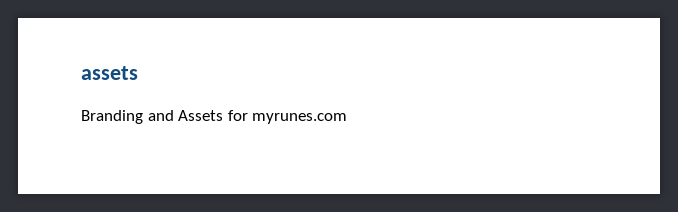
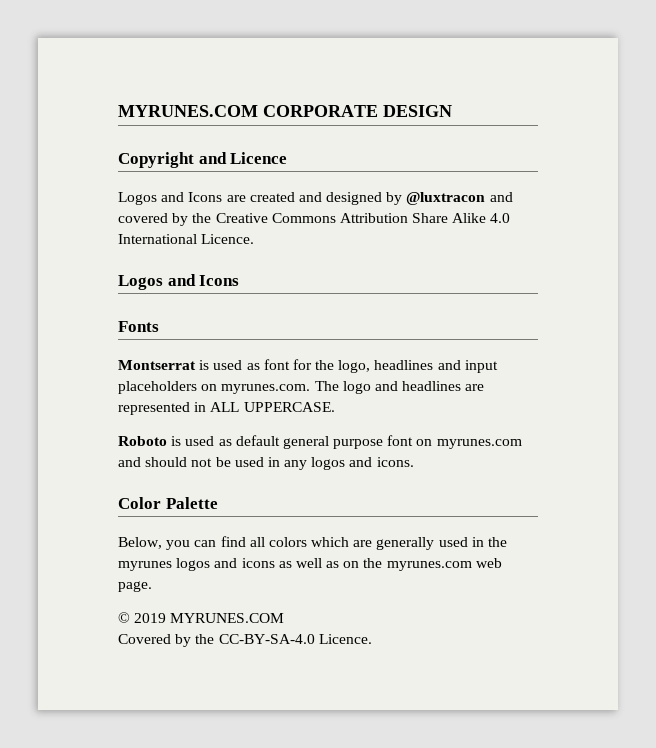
[81,66,138,80] [81,110,348,124] assets // Branding and Assets for myrunes.com -> [118,105,452,117] [118,152,288,168] [118,192,513,205] [118,213,511,226] [118,234,255,244] [118,274,240,290] [118,321,159,332] [118,359,498,373] [118,381,485,394] [118,402,335,415] [118,435,522,449] [118,457,414,470] [118,497,218,509] [118,536,508,550] [118,558,502,571] [118,581,152,592] [118,612,285,623] [118,634,372,647] MYRUNES.COM CORPORATE DESIGN // Copyright and Licence // Logos and Icons are created and designed by @luxtracon and covered by the Creative Commons Attribution Share Alike 4.0 International Licence. // Logos and Icons // Fonts // Montserrat is used as font for the logo, headlines and input placeholders on myrunes.com. The logo and headlines are represented in ALL UPPERCASE. // Roboto is used as default general purpose font on myrunes.com and should not be used in any logos and icons. // Color Palette // Below, you can find all colors which are generally used in the myrunes logos and icons as well as on the myrunes.com web page. // © 2019 MYRUNES.COM // Covered by the CC-BY-SA-4.0 Licence.

